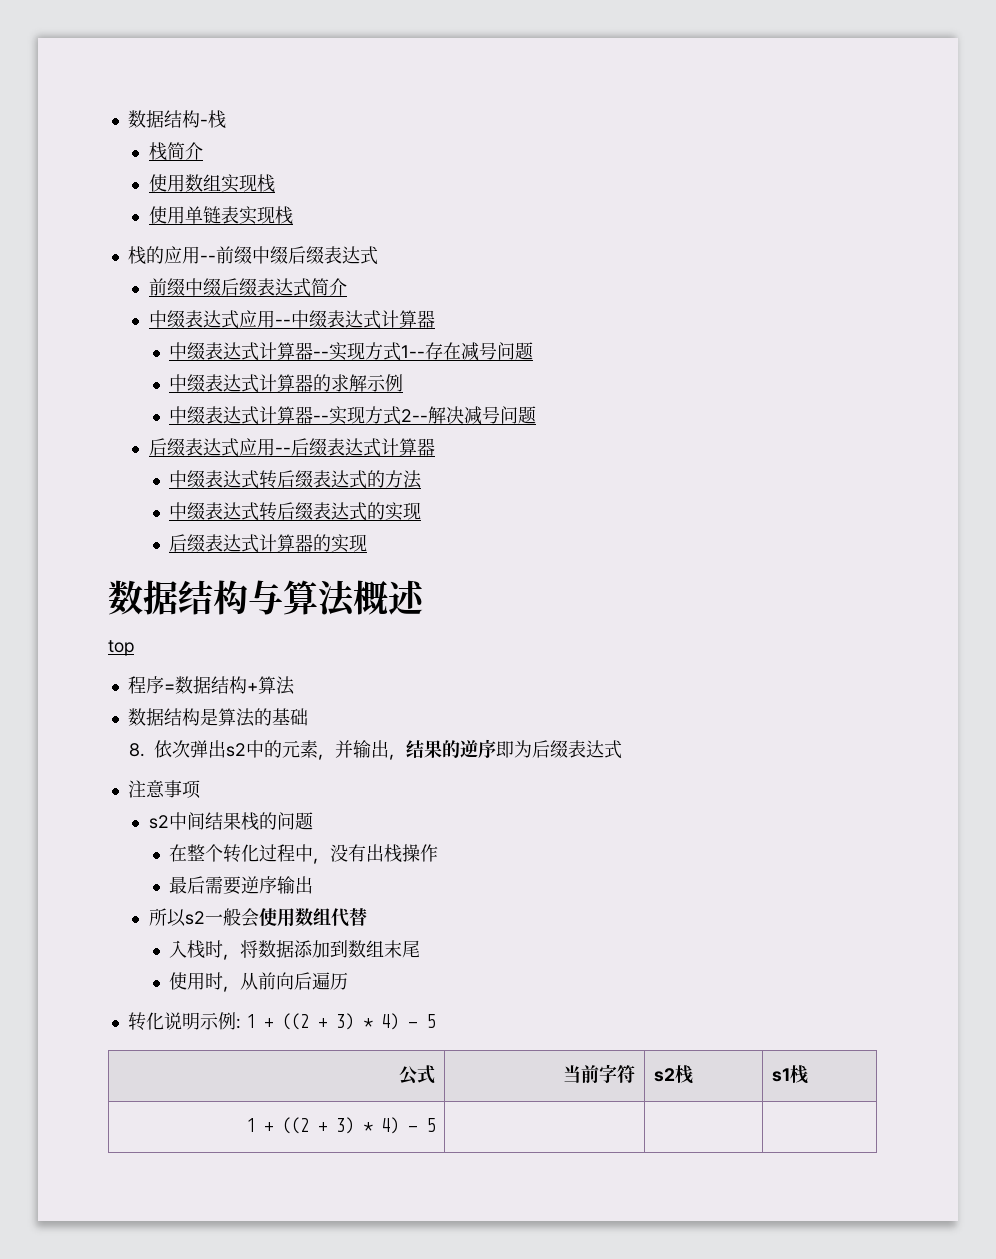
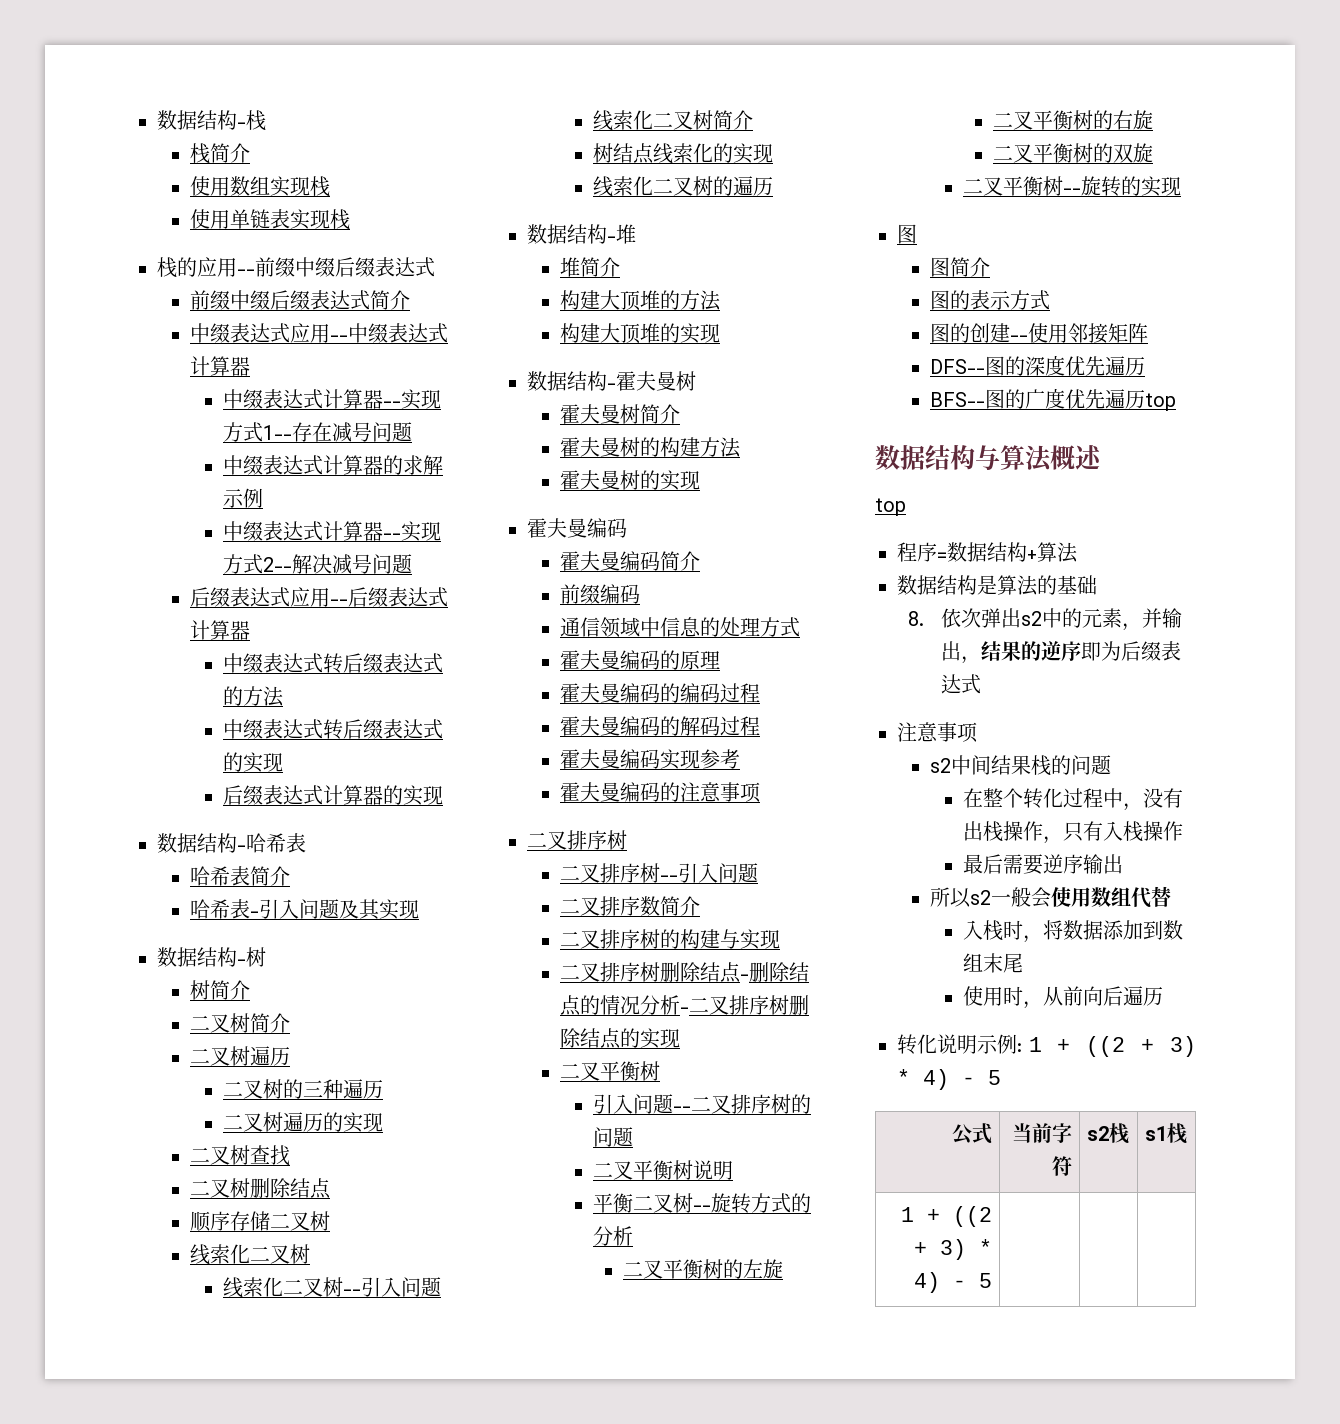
(368, 543) none -> [157,833,306,853] [190,866,291,886] [190,899,420,920] [157,947,266,967] [190,980,251,1000] [190,1013,291,1033] [190,1046,291,1066] [223,1079,384,1099] [223,1112,384,1133] [190,1145,291,1166] [190,1178,332,1199] [190,1211,331,1232] [190,1244,311,1265] [223,1277,442,1298] [593,110,754,131] [593,143,774,164] [593,176,774,197] [527,224,636,244] [560,257,621,277] [560,290,722,311] [560,323,721,344] [527,371,696,391] [560,404,681,424] [560,437,742,458] [560,470,701,491] [527,518,627,538] [560,551,701,571] [560,584,641,604] [560,617,801,638] [560,650,721,670] [560,683,761,703] [560,716,761,736] [560,749,741,770] [560,782,762,803] [527,830,627,850] [560,863,759,883] [560,896,701,916] [560,929,781,950] [560,962,810,983] [560,995,810,1016] [560,1028,681,1049] [560,1061,661,1081] [593,1094,812,1114] [593,1127,634,1147] [593,1160,734,1180] [593,1193,812,1214] [593,1226,634,1246] [623,1259,784,1279] [993,110,1154,130] [993,143,1154,163] [963,176,1182,197] [897,224,917,244] [930,257,991,277] [930,290,1051,310] [930,323,1149,344] [930,355,1146,376] [930,388,1177,411] // 数据结构-哈希表 // 哈希表简介 // 哈希表-引入问题及其实现 // 数据结构-树 // 树简介 // 二叉树简介 // 二叉树遍历 // 二叉树的三种遍历 // 二叉树遍历的实现 // 二叉树查找 // 二叉树删除结点 // 顺序存储二叉树 // 线索化二叉树 // 线索化二叉树--引入问题 // 线索化二叉树简介 // 树结点线索化的实现 // 线索化二叉树的遍历 // 数据结构-堆 // 堆简介 // 构建大顶堆的方法 // 构建大顶堆的实现 // 数据结构-霍夫曼树 // 霍夫曼树简介 // 霍夫曼树的构建方法 // 霍夫曼树的实现 // 霍夫曼编码 // 霍夫曼编码简介 // 前缀编码 // 通信领域中信息的处理方式 // 霍夫曼编码的原理 // 霍夫曼编码的编码过程 // 霍夫曼编码的解码过程 // 霍夫曼编码实现参考 // 霍夫曼编码的注意事项 // 二叉排序树 // 二叉排序树--引入问题 // 二叉排序数简介 // 二叉排序树的构建与实现 // 二叉排序树删除结点-删除结点的情况分析-二叉排序树删除结点的实现 // 二叉平衡树 // 引入问题--二叉排序树的问题 // 二叉平衡树说明 // 平衡二叉树--旋转方式的分析 // 二叉平衡树的左旋 // 二叉平衡树的右旋 // 二叉平衡树的双旋 // 二叉平衡树--旋转的实现 // 图 // 图简介 // 图的表示方式 // 图的创建--使用邻接矩阵 // DFS--图的深度优先遍历 // BFS--图的广度优先遍历top
(439, 853) none -> [1043,821,1184,844] ，只有入栈操作

